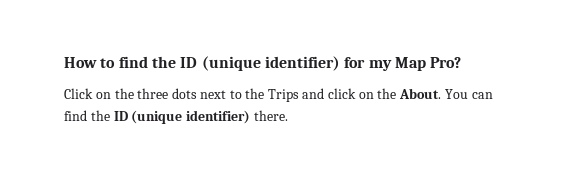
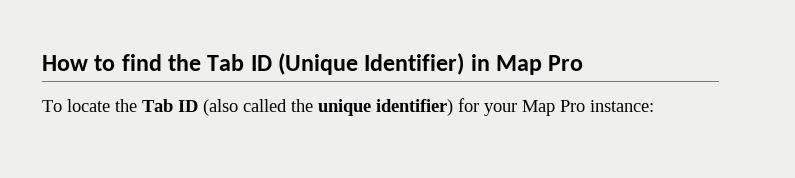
[180,56,462,71] [64,88,493,102] [64,110,288,124] ID (unique identifier) for my Map Pro? // Click on the three dots next to the Trips and click on the About. You can find the ID (unique identifier) there. -> [207,53,584,75] [42,98,654,116] Tab ID (Unique Identifier) in Map Pro // To locate the Tab ID (also called the unique identifier) for your Map Pro instance:

